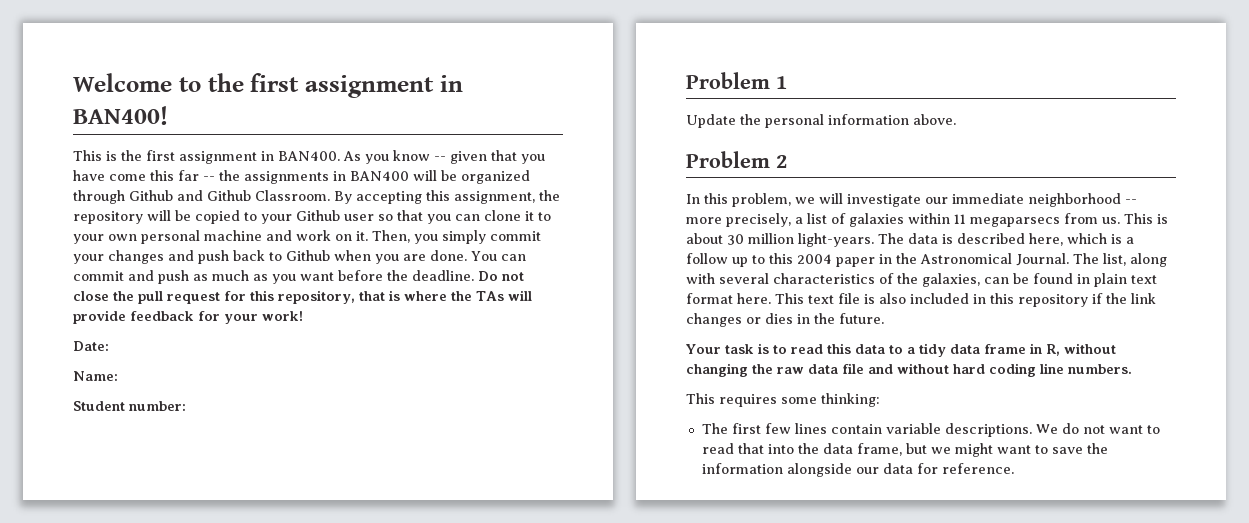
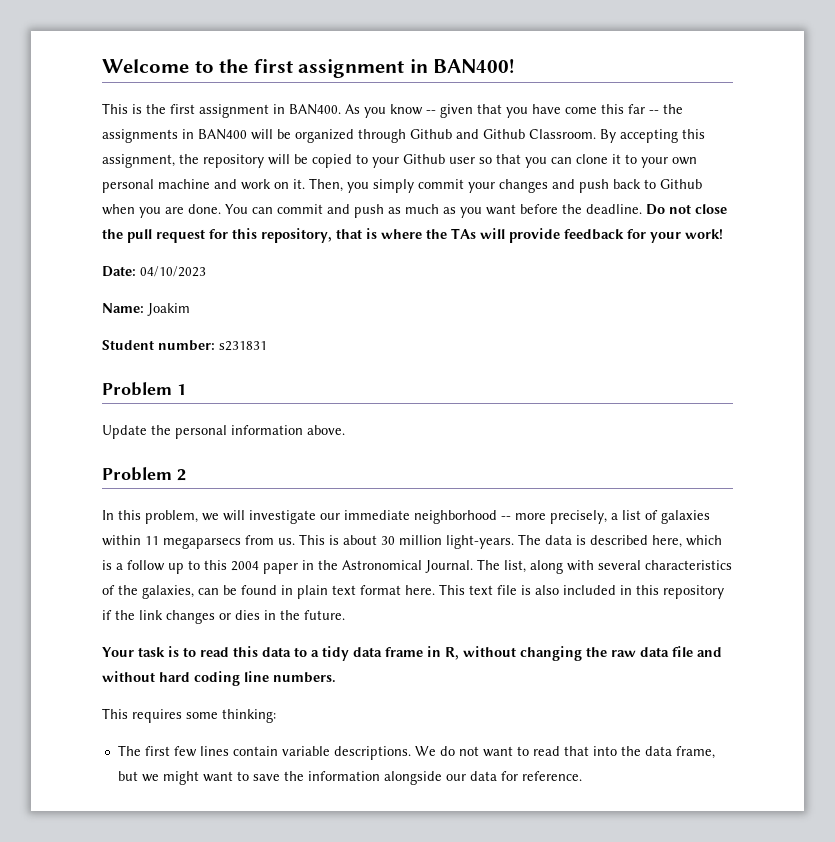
(109, 346) none -> [140,266,206,277] 04/10/2023
(118, 376) none -> [147,303,190,316] Joakim
(186, 406) none -> [219,341,267,351] s231831

